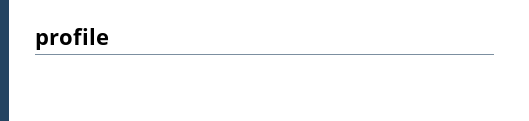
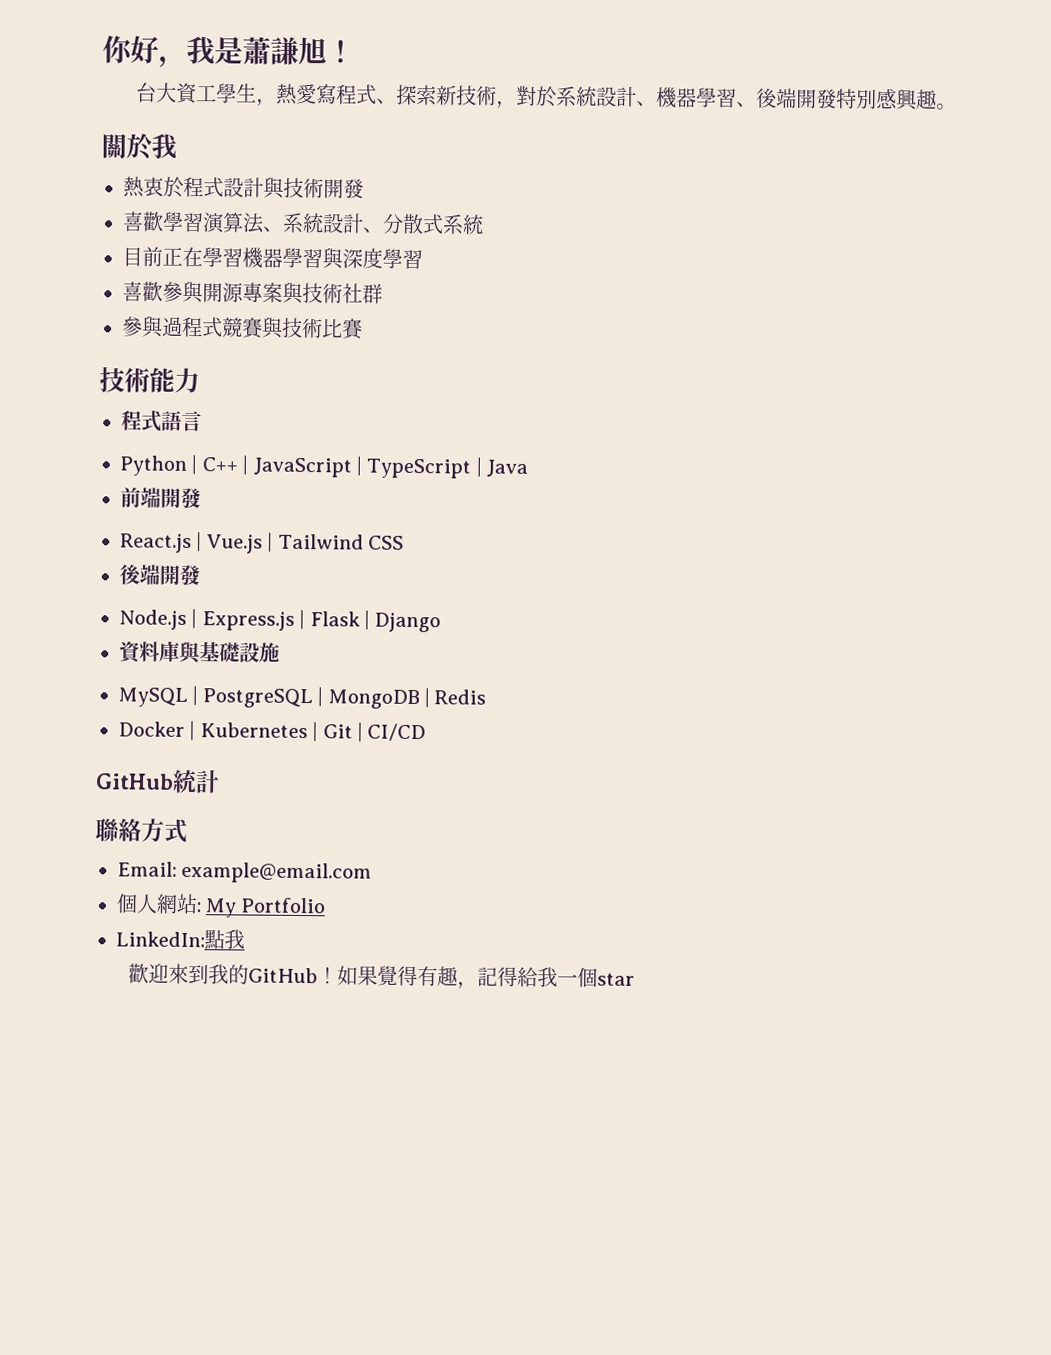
[35,28,109,50] profile -> [102,35,355,68] [135,82,957,111] [101,133,177,160] [123,176,364,199] [122,211,484,235] [122,246,423,270] [122,280,383,305] [122,315,364,340] [99,367,200,394] [121,410,202,432] [120,455,529,479] [120,487,201,509] [120,532,404,554] [119,564,200,586] [119,609,442,633] [119,640,280,665] [118,686,487,710] [118,721,427,742] [95,769,220,794] [95,818,188,843] [117,861,373,884] [116,893,326,918] [116,929,245,950] [127,963,635,990] 你好，我是蕭謙旭！ // 台大資工學生，熱愛寫程式、探索新技術，對於系統設計、機器學習、後端開發特別感興趣。 // 關於我 // 熱衷於程式設計與技術開發 // 喜歡學習演算法、系統設計、分散式系統 // 目前正在學習機器學習與深度學習 // 喜歡參與開源專案與技術社群 // 參與過程式競賽與技術比賽 // 技術能力 // 程式語言 // Python | C++ | JavaScript | TypeScript | Java // 前端開發 // React.js | Vue.js | Tailwind CSS // 後端開發 // Node.js | Express.js | Flask | Django // 資料庫與基礎設施 // MySQL | PostgreSQL | MongoDB | Redis // Docker | Kubernetes | Git | CI/CD // GitHub統計 // 聯絡方式 // Email: example@email.com // 個人網站: My Portfolio // LinkedIn:點我 // 歡迎來到我的GitHub！如果覺得有趣，記得給我一個star

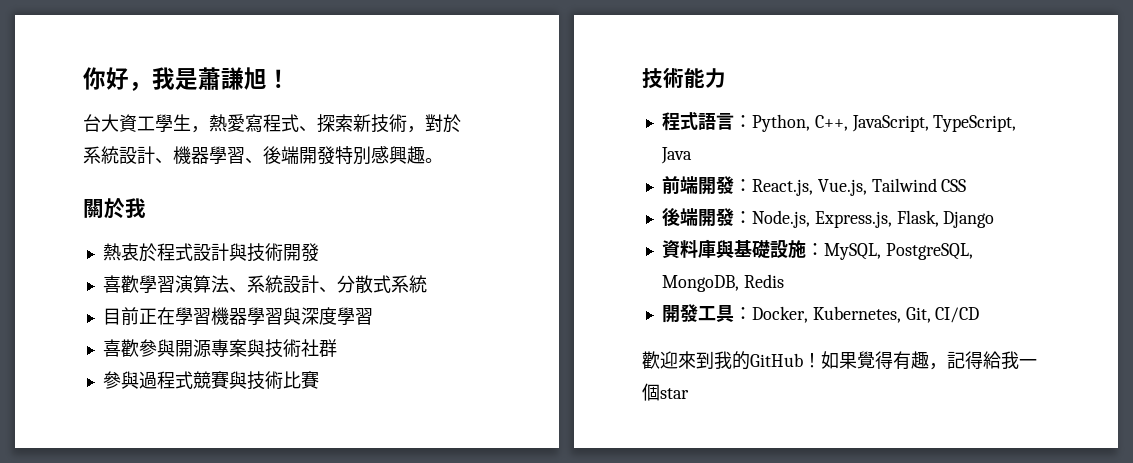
[120,455,482,479] // Python | C++ | JavaScript | TypeScript | -> [733,114,1017,132] ：Python, C++, JavaScript, TypeScript,
[120,532,274,554] // React.js | Vue.js | -> [733,179,867,196] ：React.js, Vue.js,
[119,609,370,631] // Node.js | Express.js | Flask | -> [733,210,939,228] ：Node.js, Express.js, Flask,
[118,686,487,710] [118,721,427,742] [95,769,220,794] [95,818,188,843] [117,861,373,884] [116,893,326,918] [116,929,245,950] // MySQL | PostgreSQL | MongoDB | Redis // Docker | Kubernetes | Git | CI/CD // GitHub統計 // 聯絡方式 // Email: example@email.com // 個人網站: My Portfolio // LinkedIn:點我 -> [805,243,973,260] [661,274,784,292] [661,304,980,323] ：MySQL, PostgreSQL, MongoDB, Redis // 開發工具：Docker, Kubernetes, Git, CI/CD

